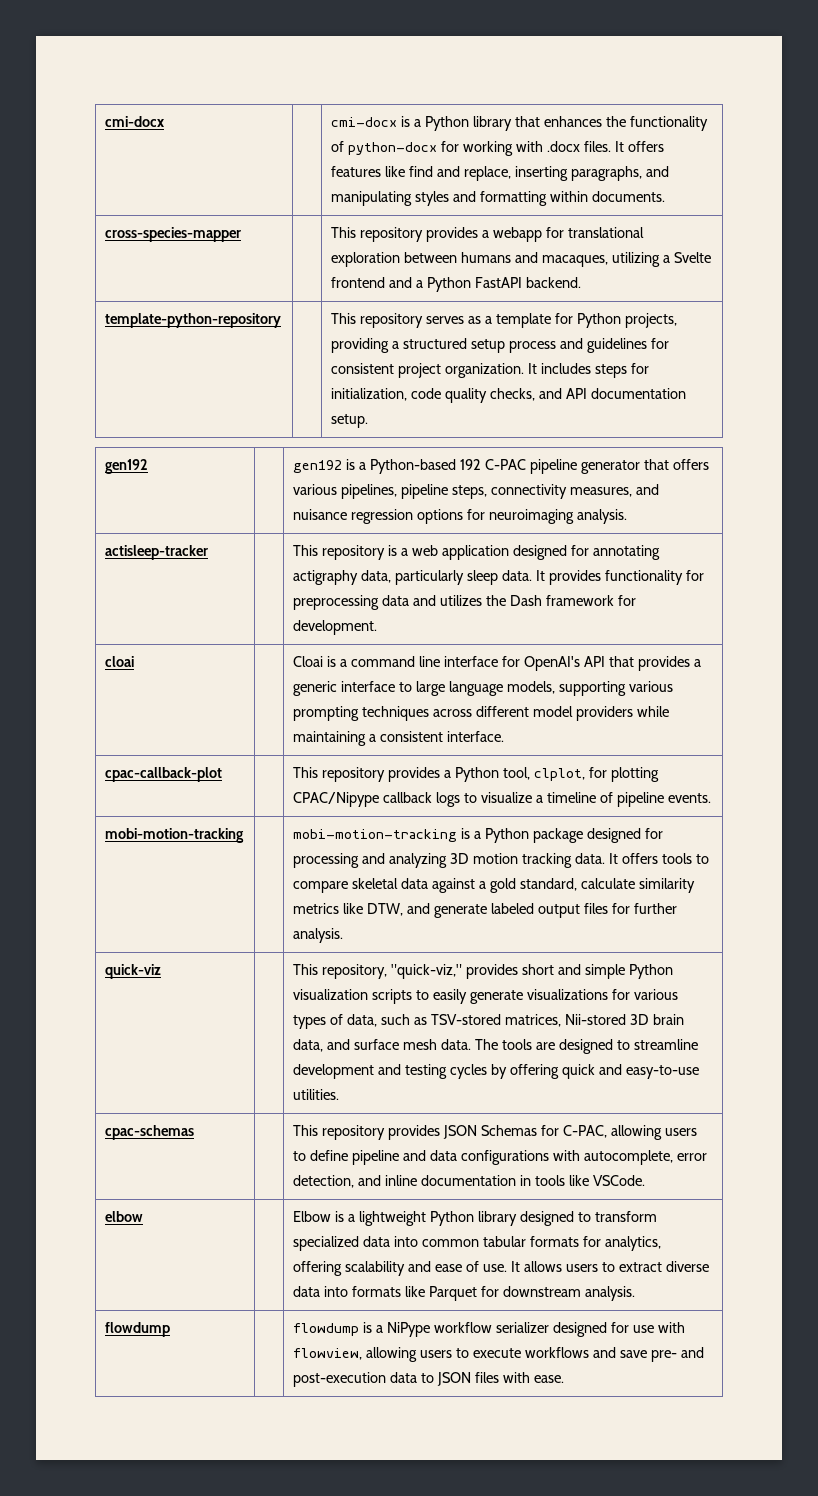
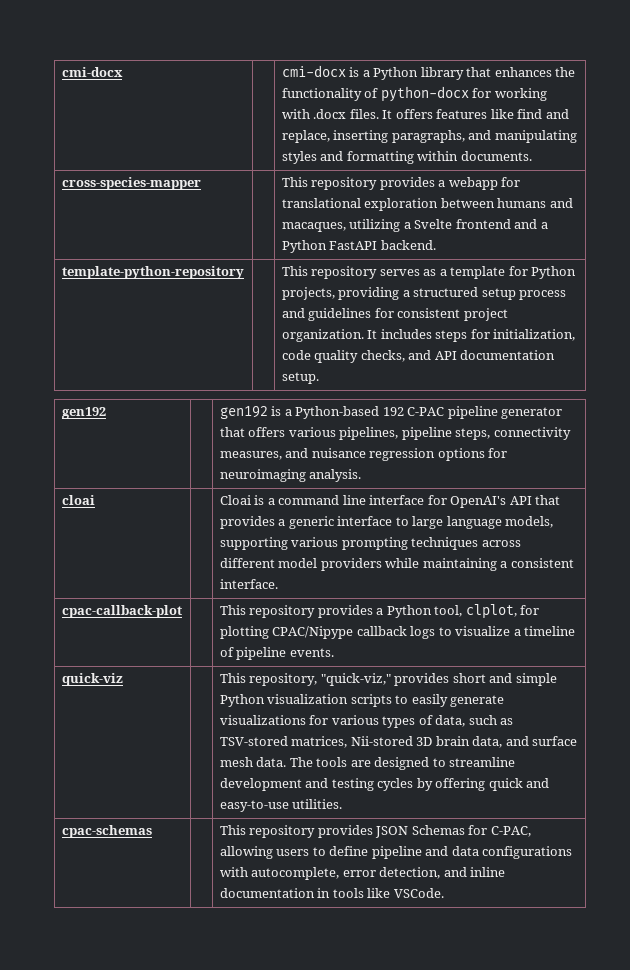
[105,545,209,560] [293,545,660,560] [293,570,704,585] [293,595,636,610] [293,620,378,635] // actisleep-tracker | | This repository is a web application designed for annotating actigraphy data, particularly sleep data. It provides functionality for preprocessing data and utilizes the Dash framework for development. -> (362, 475) none
[105,828,245,843] [293,828,663,843] [293,853,709,868] [293,878,695,893] [293,903,677,918] [293,928,344,943] // mobi-motion-tracking | | mobi-motion-tracking is a Python package designed for processing and analyzing 3D motion tracking data. It offers tools to compare skeletal data against a gold standard, calculate similarity metrics like DTW, and generate labeled output files for further analysis. -> (334, 652) none
[105,1211,144,1222] [293,1211,657,1226] [293,1236,661,1251] [293,1261,709,1276] [293,1286,635,1301] [105,1322,171,1337] [293,1322,685,1337] [293,1347,704,1362] [293,1372,564,1387] // elbow | | Elbow is a lightweight Python library designed to transform specialized data into common tabular formats for analytics, offering scalability and ease of use. It allows users to extract diverse data into formats like Parquet for downstream analysis. // flowdump | | flowdump is a NiPype workflow serializer designed for use with flowview, allowing users to execute workflows and save pre- and post-execution data to JSON files with ease. -> (444, 893) none

